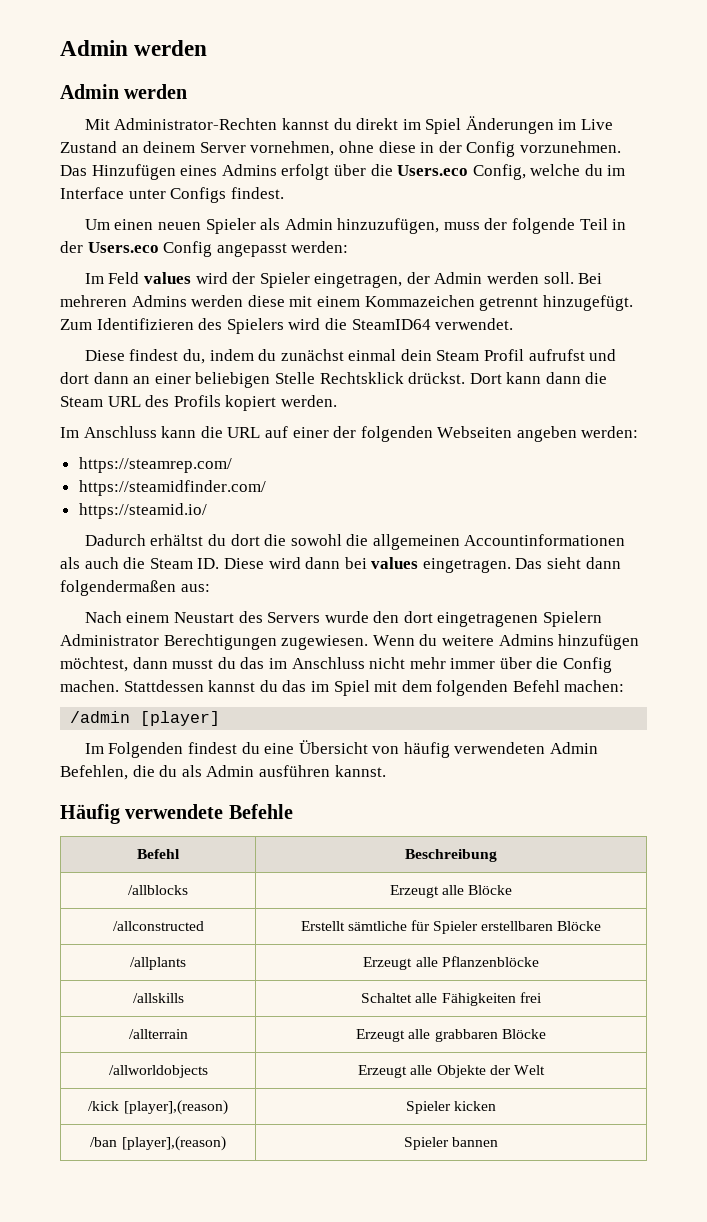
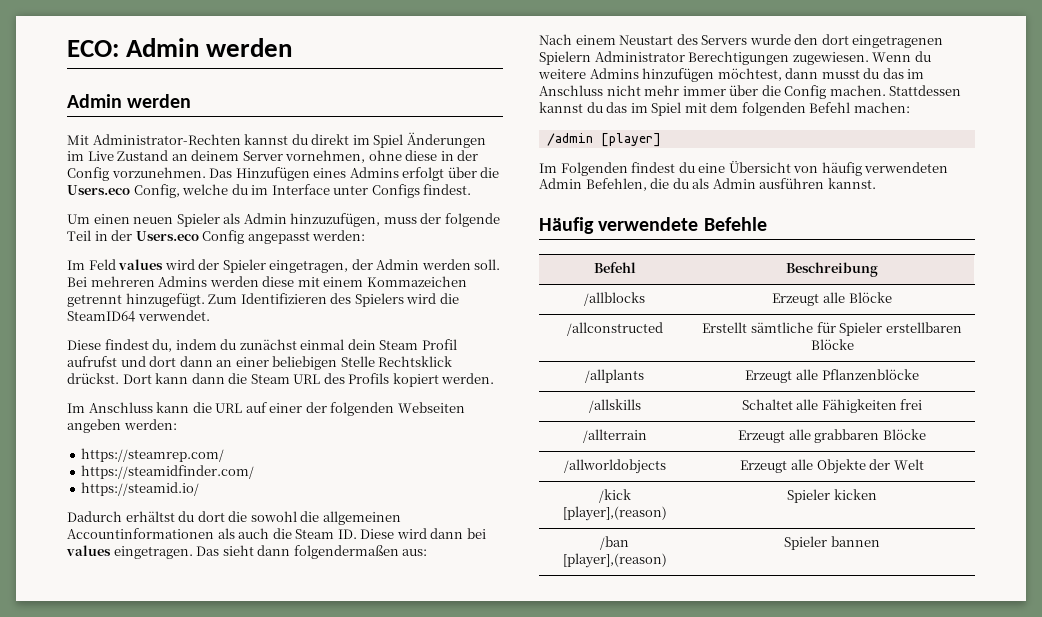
(60, 48) none -> [67,40,119,57] ECO:

